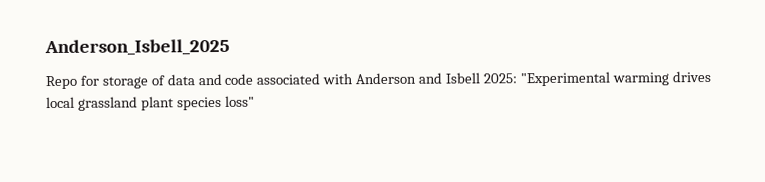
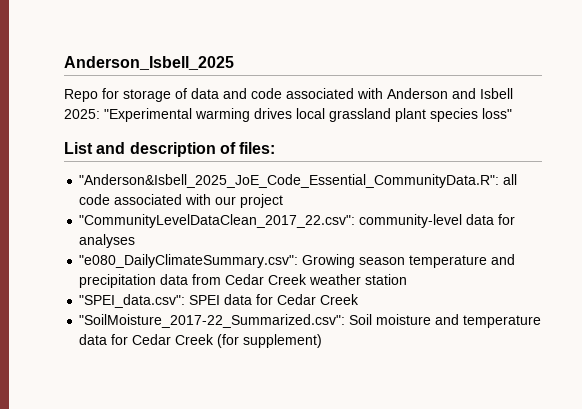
(255, 101) none -> [64,142,276,157] [79,174,518,188] [79,194,284,208] [79,214,516,228] [79,234,136,248] [79,254,516,268] [79,274,408,288] [79,294,360,308] [79,314,542,328] [79,334,323,348] // List and description of files: // "Anderson&Isbell_2025_JoE_Code_Essential_CommunityData.R": all code associated with our project // "CommunityLevelDataClean_2017_22.csv": community-level data for analyses // "e080_DailyClimateSummary.csv": Growing season temperature and precipitation data from Cedar Creek weather station // "SPEI_data.csv": SPEI data for Cedar Creek // "SoilMoisture_2017-22_Summarized.csv": Soil moisture and temperature data for Cedar Creek (for supplement)

